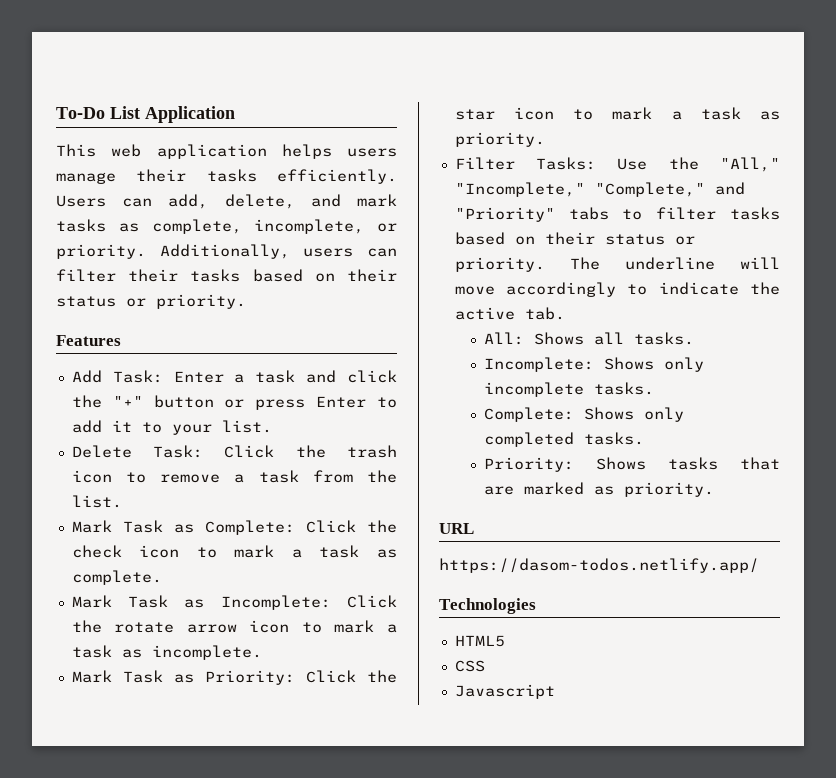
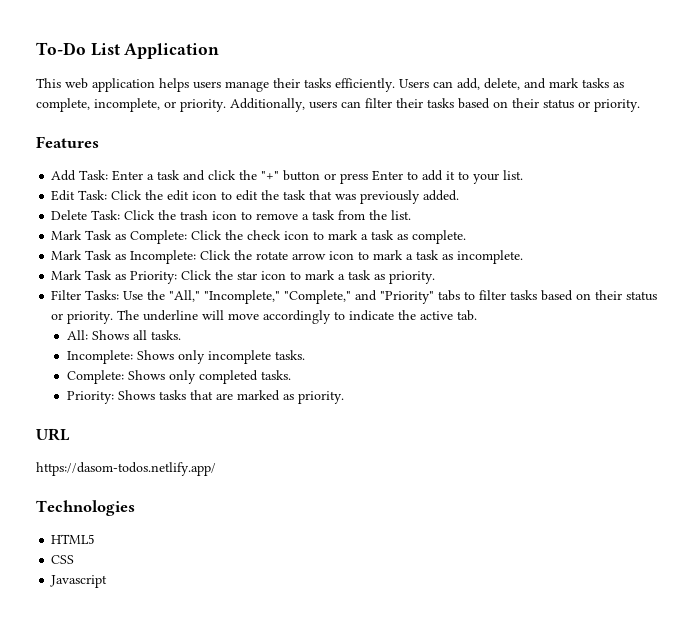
(272, 426) none -> [51,190,460,204] // Edit Task: Click the edit icon to edit the task that was previously added.

